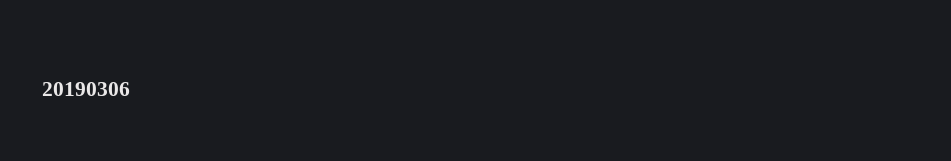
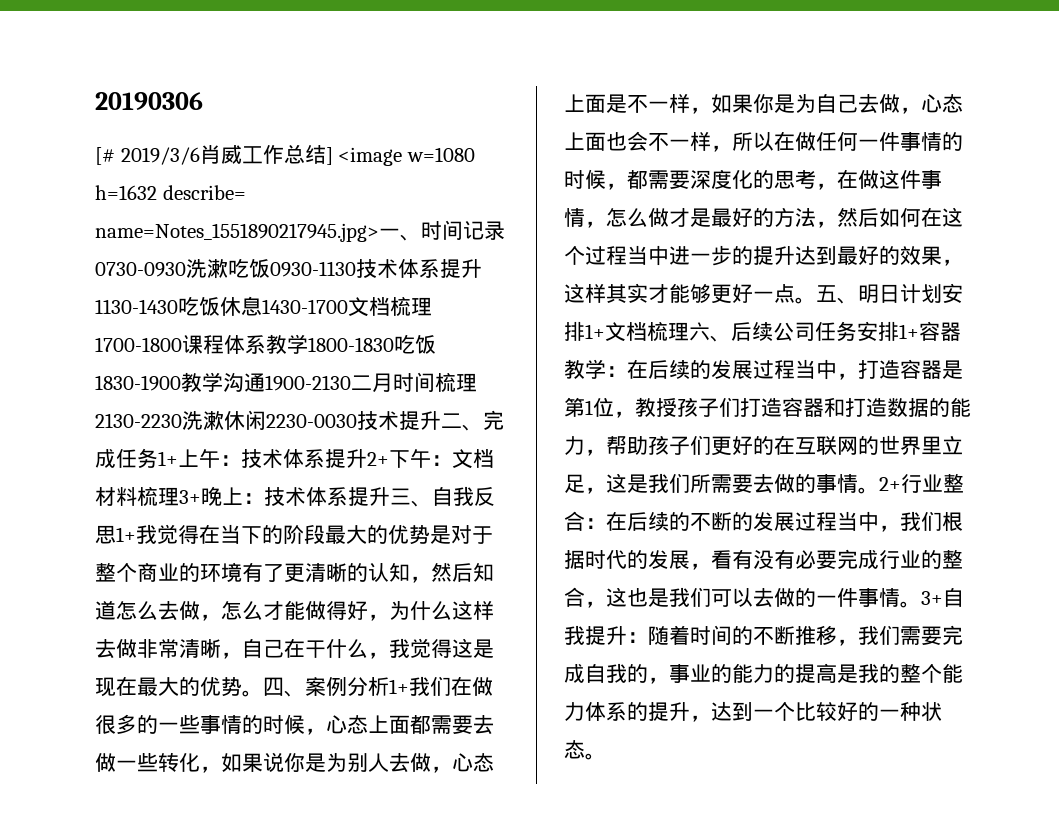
(130, 89) none -> [95,144,475,166] [95,185,246,200] [95,220,505,242] [95,258,482,279] [95,296,432,317] [95,334,436,354] [95,372,477,392] [95,410,504,431] [95,448,494,469] [95,486,495,507] [95,524,493,545] [95,562,494,583] [95,600,494,621] [95,638,494,659] [95,676,493,697] [95,714,494,735] [95,752,494,773] [564,93,963,114] [564,131,963,152] [564,169,942,190] [564,207,963,228] [564,245,963,266] [564,283,963,304] [564,321,961,342] [564,359,963,380] [564,397,971,418] [564,435,963,456] [564,473,964,494] [564,511,963,532] [564,549,963,570] [564,587,964,608] [564,625,963,646] [564,663,963,684] [564,701,942,722] [564,740,606,760] // [# 2019/3/6肖威工作总结] <image w=1080 h=1632 describe= name=Notes_1551890217945.jpg>一、时间记录0730-0930洗漱吃饭0930-1130技术体系提升1130-1430吃饭休息1430-1700文档梳理1700-1800课程体系教学1800-1830吃饭1830-1900教学沟通1900-2130二月时间梳理2130-2230洗漱休闲2230-0030技术提升二、完成任务1+上午：技术体系提升2+下午：文档材料梳理3+晚上：技术体系提升三、自我反思1+我觉得在当下的阶段最大的优势是对于整个商业的环境有了更清晰的认知，然后知道怎么去做，怎么才能做得好，为什么这样去做非常清晰，自己在干什么，我觉得这是现在最大的优势。四、案例分析1+我们在做很多的一些事情的时候，心态上面都需要去做一些转化，如果说你是为别人去做，心态上面是不一样，如果你是为自己去做，心态上面也会不一样，所以在做任何一件事情的时候，都需要深度化的思考，在做这件事情，怎么做才是最好的方法，然后如何在这个过程当中进一步的提升达到最好的效果，这样其实才能够更好一点。五、明日计划安排1+文档梳理六、后续公司任务安排1+容器教学：在后续的发展过程当中，打造容器是第1位，教授孩子们打造容器和打造数据的能力，帮助孩子们更好的在互联网的世界里立足，这是我们所需要去做的事情。2+行业整合：在后续的不断的发展过程当中，我们根据时代的发展，看有没有必要完成行业的整合，这也是我们可以去做的一件事情。3+自我提升：随着时间的不断推移，我们需要完成自我的，事业的能力的提高是我的整个能力体系的提升，达到一个比较好的一种状态。

